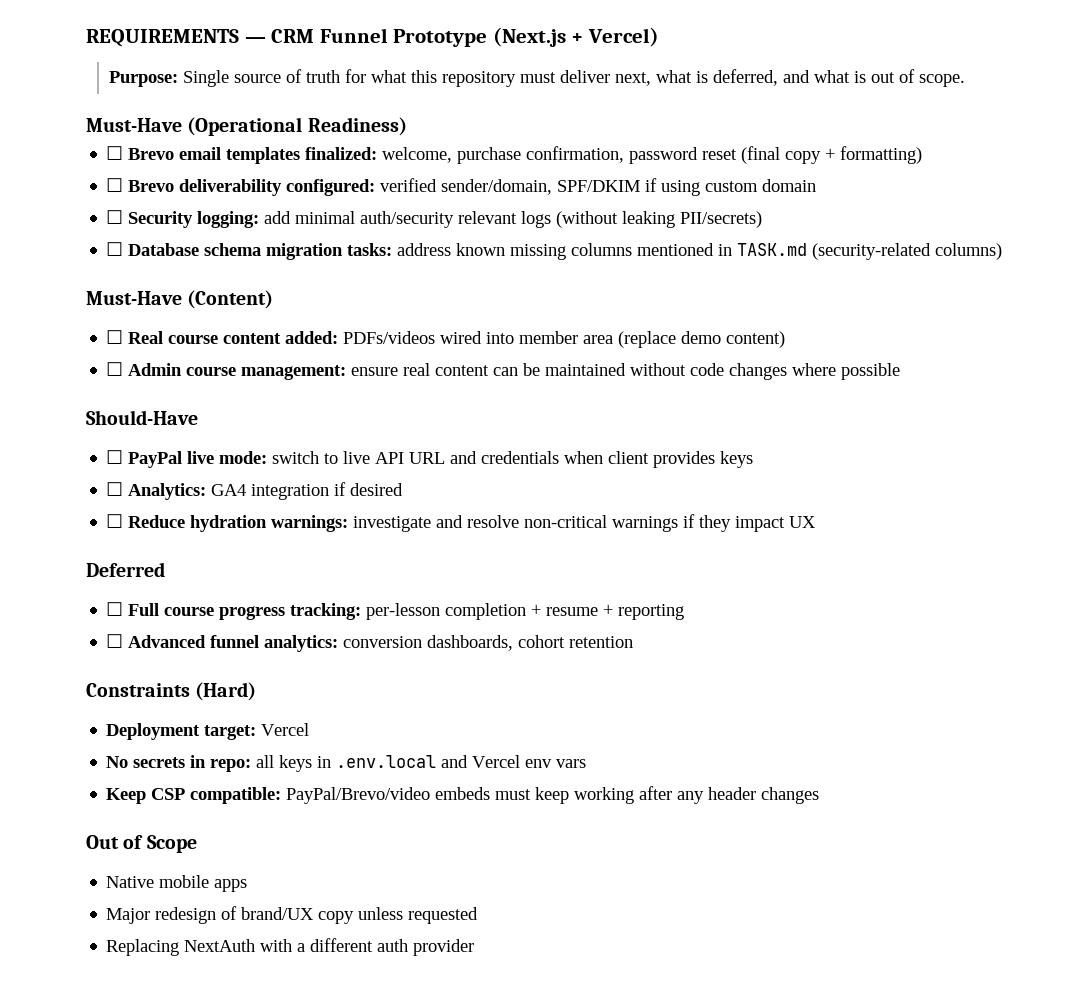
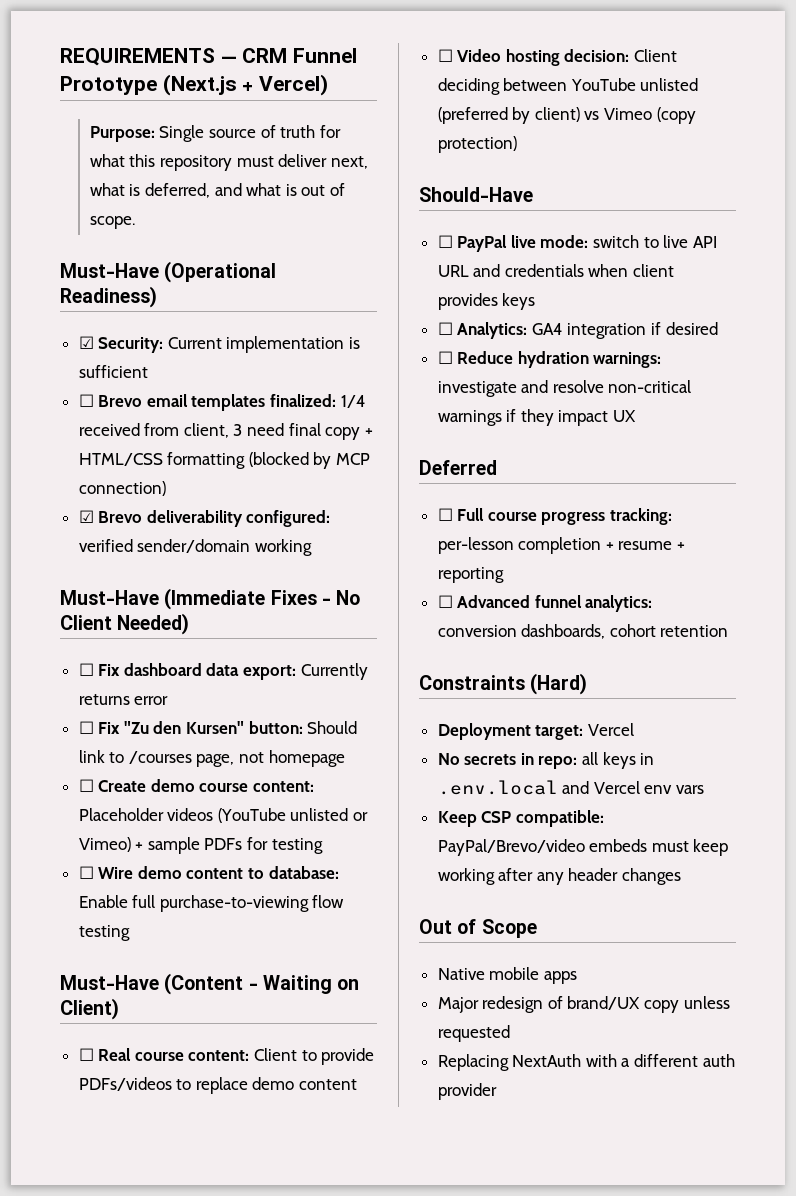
(407, 126) none -> [78,336,361,353] [78,365,148,378] // ☑ Security: Current implementation is sufficient
[382,146,923,164] [106,178,817,196] [106,210,763,228] [106,242,1003,260] [86,290,274,309] [106,330,786,348] [106,362,901,380] welcome, purchase confirmation, password reset (final copy + formatting) // ☐ Brevo deliverability configured: verified sender/domain, SPF/DKIM if using custom domain // ☐ Security logging: add minimal auth/security relevant logs (without leaking PII/secrets) // ☐ Database schema migration tasks: address known missing columns mentioned in TASK.md (security-related columns) // Must-Have (Content) // ☐ Real course content added: PDFs/videos wired into member area (replace demo content) // ☐ Admin course management: ensure real content can be maintained without code changes where possible -> [340,395,366,408] [78,423,373,440] [78,452,371,469] [78,481,166,496] [78,510,331,527] [78,539,312,556] [60,588,361,610] [60,613,190,635] [78,663,368,680] [78,694,169,705] [78,721,358,734] [78,750,345,767] [78,779,315,792] [78,808,369,823] [78,837,323,854] [78,866,339,879] [78,895,345,912] [78,925,130,941] [60,973,360,995] [60,998,119,1020] [78,1048,375,1065] [78,1077,358,1094] [437,49,678,66] [437,78,699,95] [437,107,696,124] [437,136,517,153] 1/4 received from client, 3 need final copy + HTML/CSS formatting (blocked by MCP connection) // ☑ Brevo deliverability configured: verified sender/domain working // Must-Have (Immediate Fixes - No Client Needed) // ☐ Fix dashboard data export: Currently returns error // ☐ Fix "Zu den Kursen" button: Should link to /courses page, not homepage // ☐ Create demo course content: Placeholder videos (YouTube unlisted or Vimeo) + sample PDFs for testing // ☐ Wire demo content to database: Enable full purchase-to-viewing flow testing // Must-Have (Content - Waiting on Client) // ☐ Real course content: Client to provide PDFs/videos to replace demo content // ☐ Video hosting decision: Client deciding between YouTube unlisted (preferred by client) vs Vimeo (copy protection)

